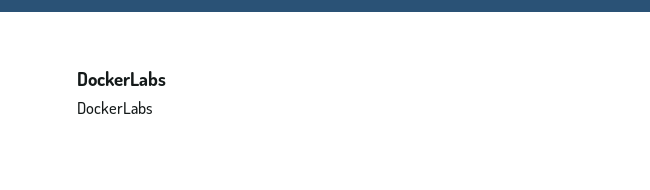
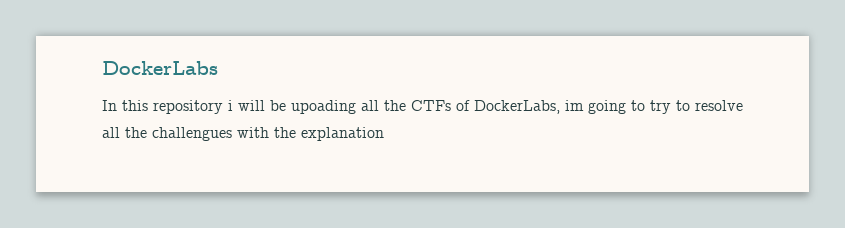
[77,101,152,114] DockerLabs -> [102,100,743,114] [102,127,384,141] In this repository i will be upoading all the CTFs of DockerLabs, im going to try to resolve all the challengues with the explanation

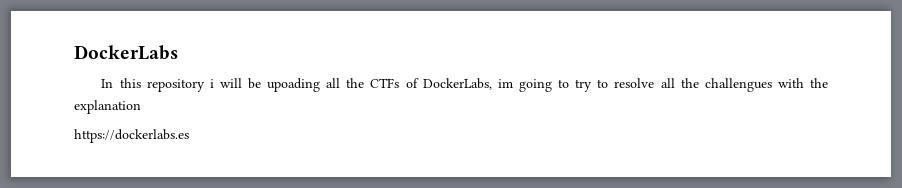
(384, 134) none -> [74,129,189,143] // https://dockerlabs.es

